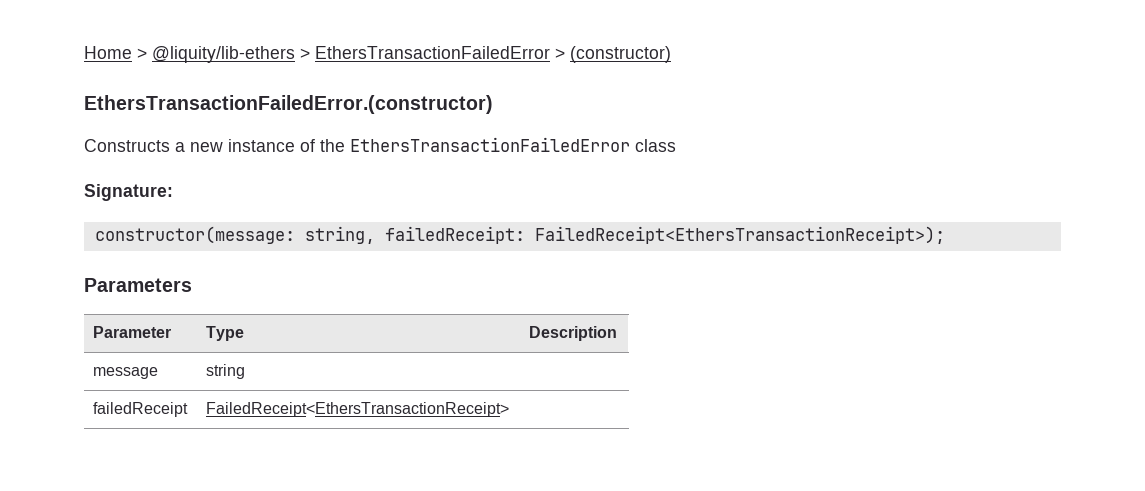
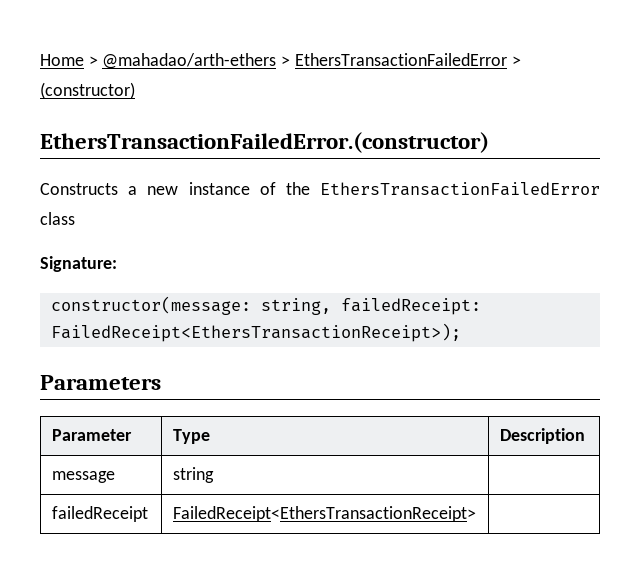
[152,46,295,63] @liquity/lib-ethers -> [102,53,277,69] @mahadao/arth-ethers

